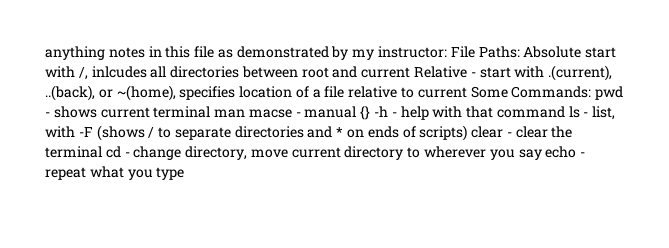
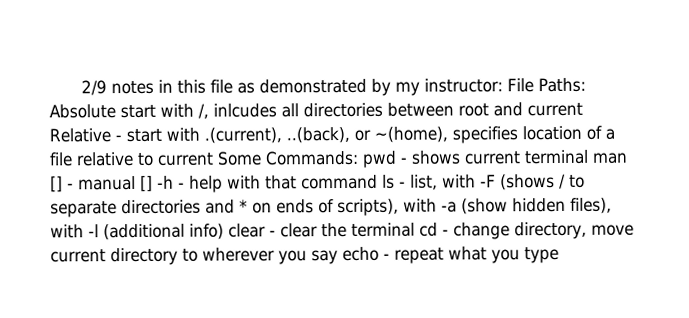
[45,46,105,60] anything -> [81,80,108,96] 2/9
[248,109,292,118] macse -> [50,176,63,193] []
[360,106,371,120] {} -> [140,175,153,192] []
[419,125,468,141] scripts) -> [337,197,612,217] [50,223,224,241] scripts), with -a (show hidden files), with -l (additional info)

